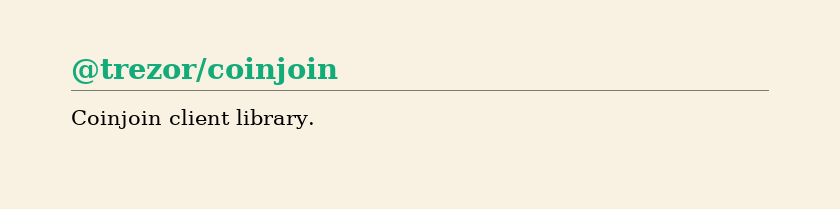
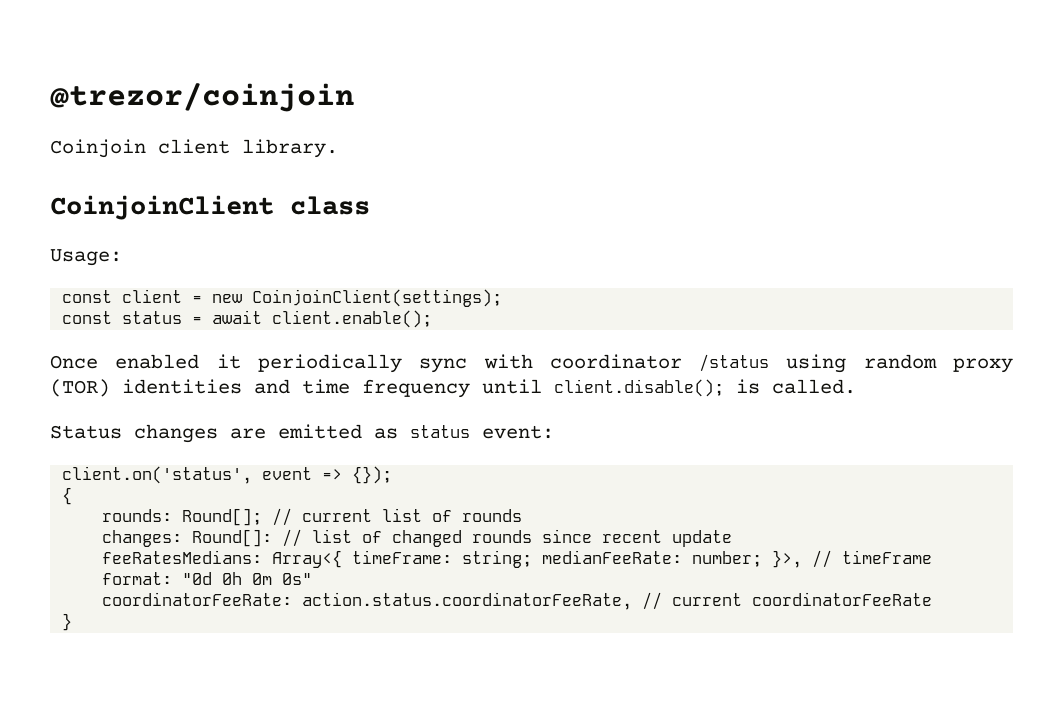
(315, 119) none -> [50,195,370,220] [50,249,122,266] [62,289,503,307] [62,310,433,328] [50,354,1013,373] [50,379,856,398] [50,424,554,443] [62,466,393,484] [62,487,73,505] [102,508,523,526] [102,529,733,547] [102,550,933,568] [102,572,313,585] [102,592,933,610] [62,613,73,631] // CoinjoinClient class // Usage: // const client = new CoinjoinClient(settings); // const status = await client.enable(); // Once enabled it periodically sync with coordinator /status using random proxy (TOR) identities and time frequency until client.disable(); is called. // Status changes are emitted as status event: // client.on('status', event => {}); // { // rounds: Round[]; // current list of rounds // changes: Round[]: // list of changed rounds since recent update // feeRatesMedians: Array<{ timeFrame: string; medianFeeRate: number; }>, // timeFrame format: "0d 0h 0m 0s" // coordinatorFeeRate: action.status.coordinatorFeeRate, // current coordinatorFeeRate // }

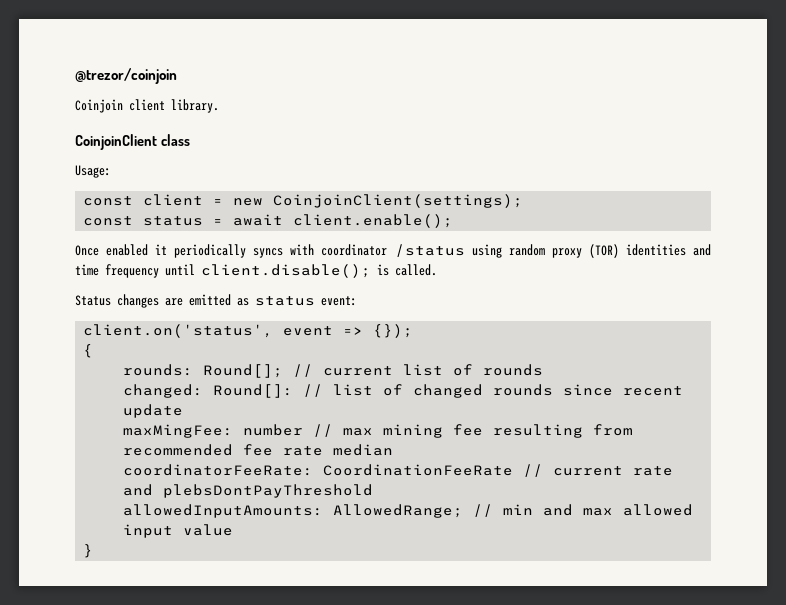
[419,358,468,373] sync -> [253,248,284,258] syncs
[102,530,183,547] changes: -> [123,384,204,398] changed:
[102,550,933,568] [102,572,313,585] feeRatesMedians: Array<{ timeFrame: string; medianFeeRate: number; }>, // timeFrame format: "0d 0h 0m 0s" -> [123,424,634,438] [123,444,394,456] maxMingFee: number // max mining fee resulting from recommended fee rate median
[302,592,933,610] action.status.coordinatorFeeRate, // current coordinatorFeeRate -> [323,464,674,477] [123,484,374,498] [123,504,694,518] [123,524,234,538] CoordinationFeeRate // current rate and plebsDontPayThreshold // allowedInputAmounts: AllowedRange; // min and max allowed input value

